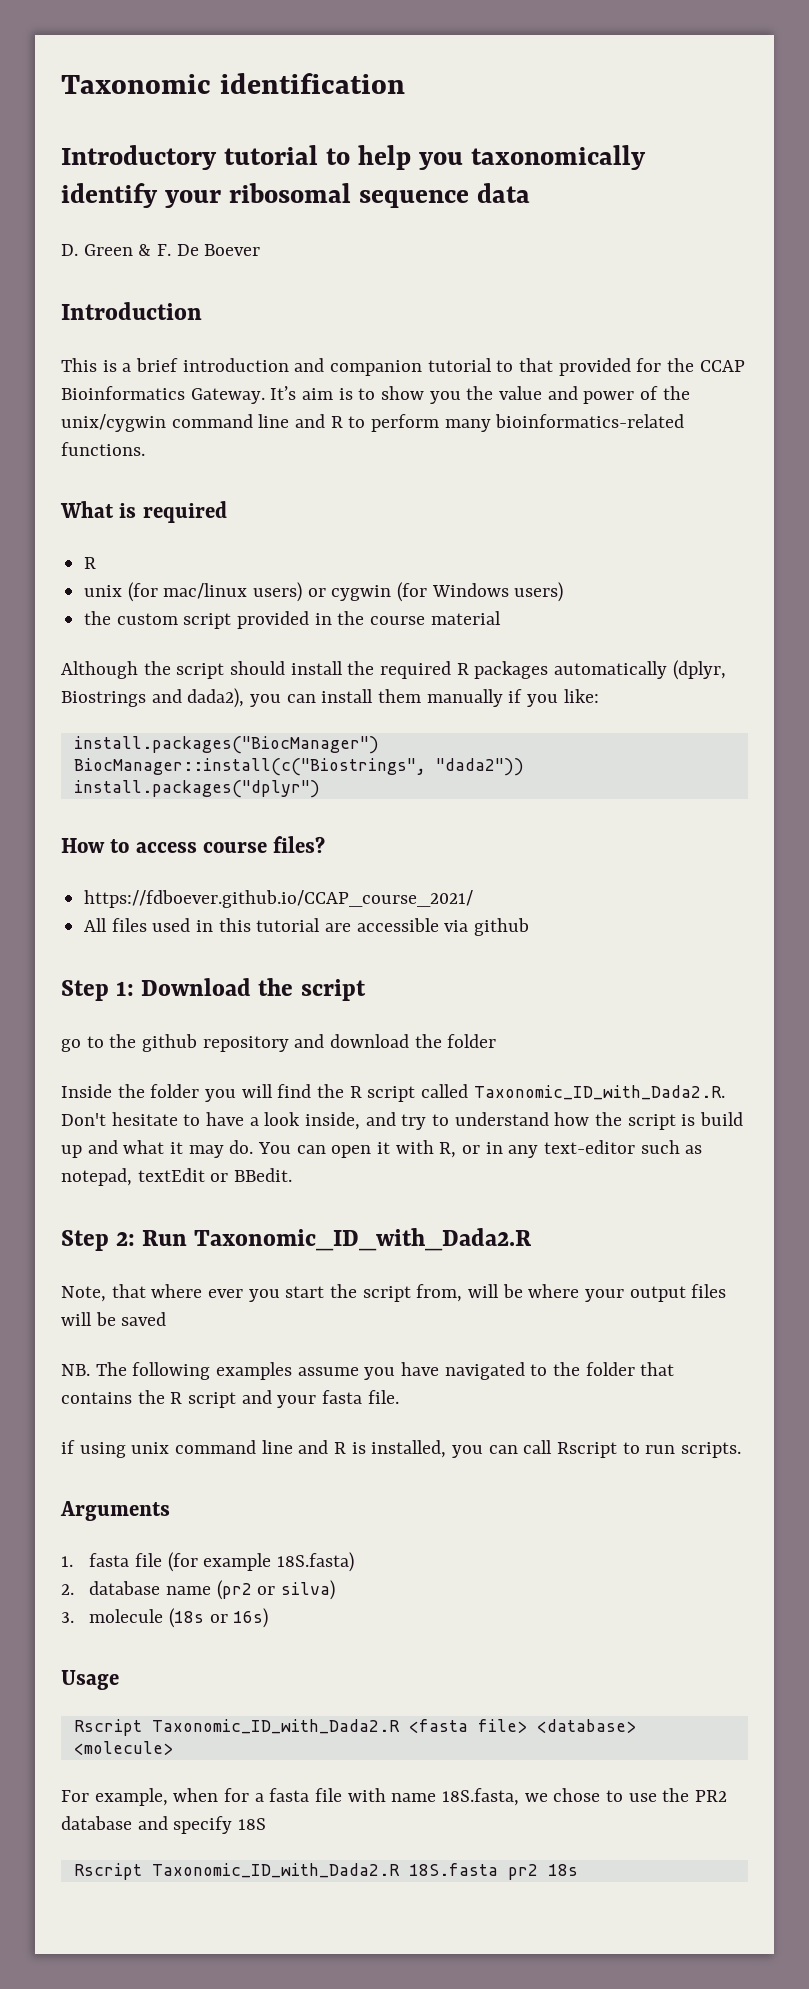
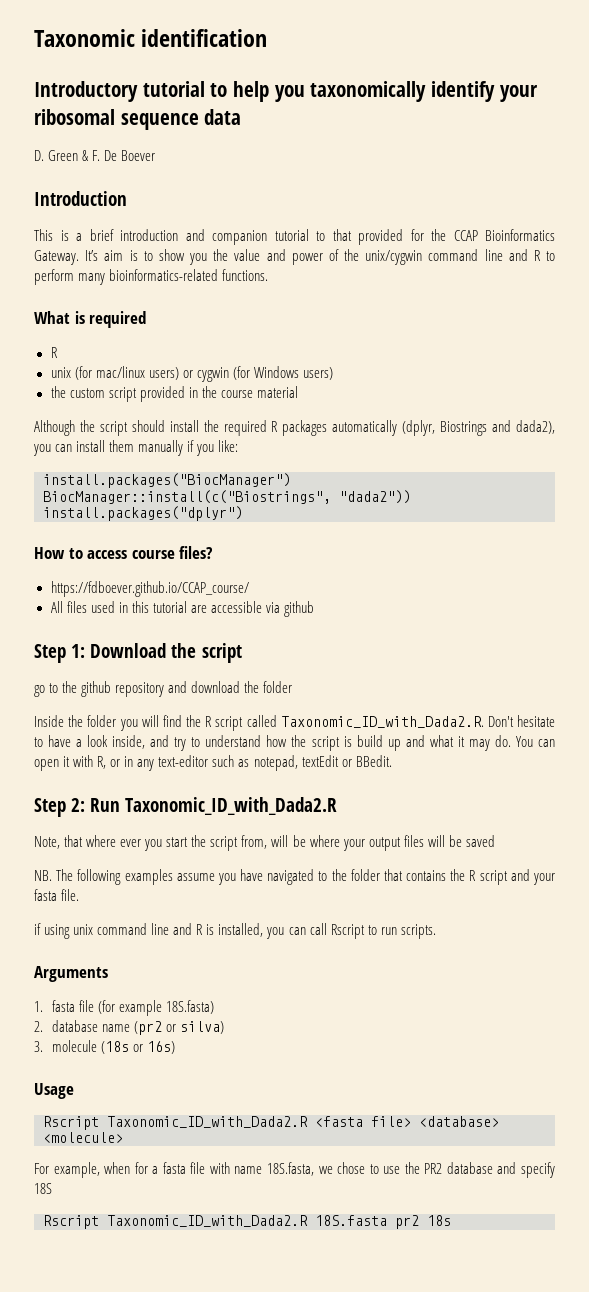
[84,890,474,908] https://fdboever.github.io/CCAP_course_2021/ -> [50,581,249,597] https://fdboever.github.io/CCAP_course/

